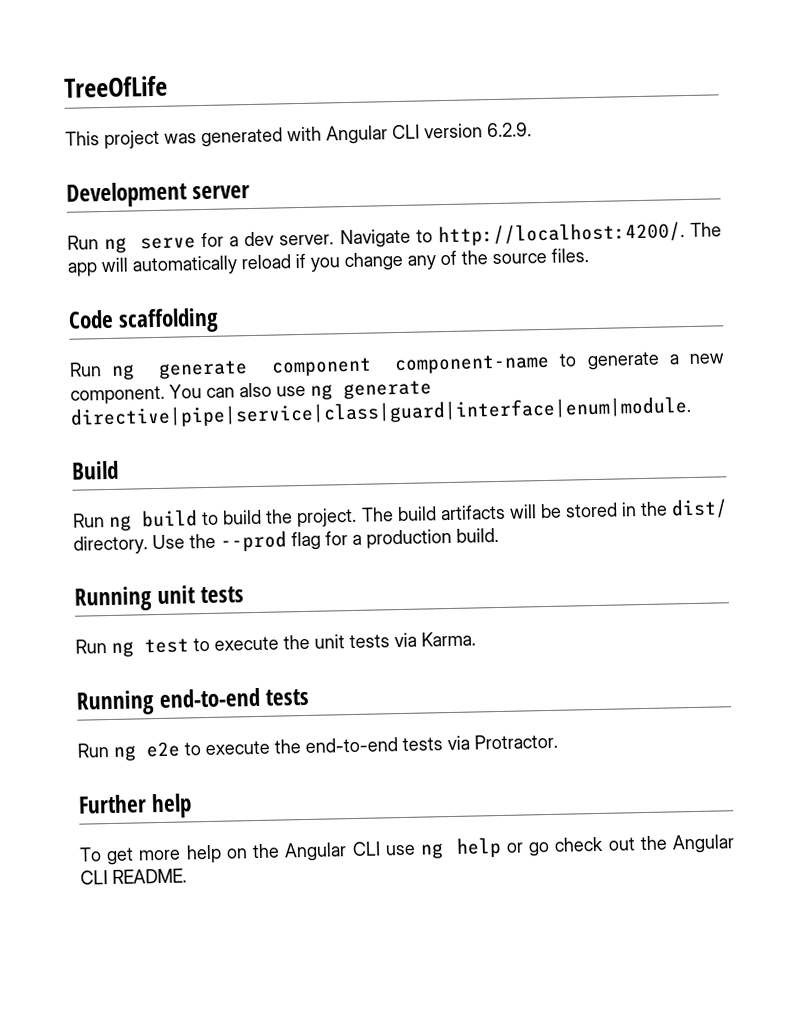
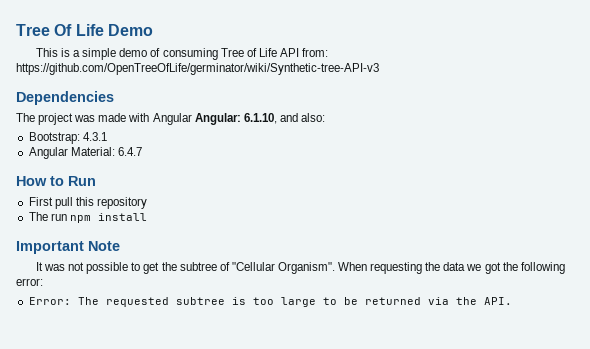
[63,75,168,98] [65,131,100,146] TreeOfLife // This -> [16,24,153,36] [35,48,329,60] [16,63,379,75] [16,91,114,105] [16,113,35,122] Tree Of Life Demo // This is a simple demo of consuming Tree of Life API from: https://github.com/OpenTreeOfLife/germinator/wiki/Synthetic-tree-API-v3 // Dependencies // The
[201,127,283,148] generated -> [98,113,127,122] made
[392,122,532,140] [66,181,251,208] [67,221,722,254] [67,248,589,277] [68,307,220,334] [69,351,726,380] [70,380,432,405] [70,395,692,429] [71,460,119,480] [72,498,729,531] [73,527,499,555] [74,585,245,612] [75,631,476,657] [76,687,310,716] [77,733,558,761] [78,793,193,819] [79,834,735,866] [80,868,187,885] CLI version 6.2.9. // Development server // Run ng serve for a dev server. Navigate to http://localhost:4200/. The app will automatically reload if you change any of the source files. // Code scaffolding // Run ng generate component component-name to generate a new component. You can also use ng generate directive|pipe|service|class|guard|interface|enum|module. // Build // Run ng build to build the project. The build artifacts will be stored in the dist/ directory. Use the --prod flag for a production build. // Running unit tests // Run ng test to execute the unit tests via Karma. // Running end-to-end tests // Run ng e2e to execute the end-to-end tests via Protractor. // Further help // To get more help on the Angular CLI use ng help or go check out the Angular CLI README. -> [194,113,325,125] [28,132,107,144] [28,147,142,159] [16,176,96,186] [28,197,147,209] [28,212,147,223] [16,241,120,254] [35,262,565,274] [16,278,43,286] [28,297,512,307] Angular: 6.1.10, and also: // Bootstrap: 4.3.1 // Angular Material: 6.4.7 // How to Run // First pull this repository // The run npm install // Important Note // It was not possible to get the subtree of "Cellular Organism". When requesting the data we got the following error: // Error: The requested subtree is too large to be returned via the API.

